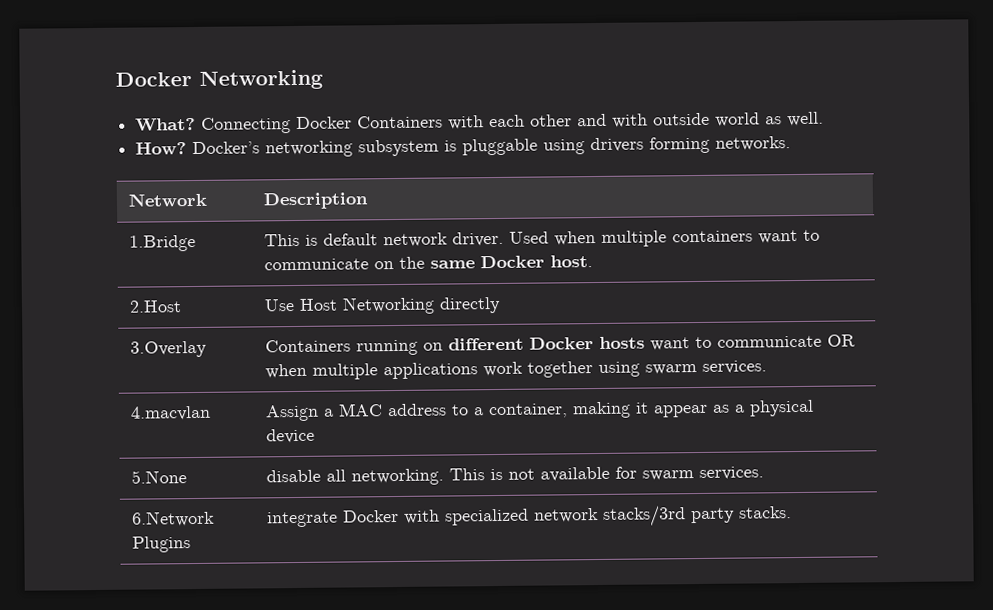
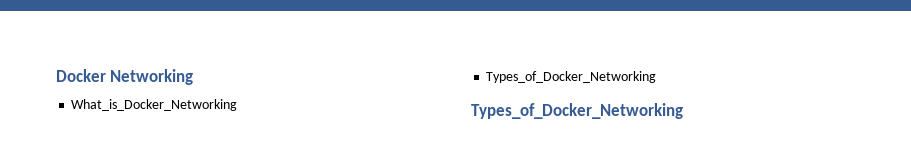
[135,111,825,134] [135,136,792,158] [127,192,207,207] [262,192,369,210] [128,234,196,252] [263,229,820,248] [263,255,593,271] [128,300,182,313] [263,296,501,315] [129,340,207,358] [264,334,856,356] [264,360,767,380] [129,405,211,421] [264,399,814,422] [265,428,315,444] [130,470,187,484] [265,466,764,486] [131,510,215,527] [131,536,191,553] [266,505,792,528] What? Connecting Docker Containers with each other and with outside world as well. // How? Docker’s networking subsystem is pluggable using drivers forming networks. // Network | Description // 1.Bridge | This is default network driver. Used when multiple containers want to communicate on the same Docker host. // 2.Host | Use Host Networking directly // 3.Overlay | Containers running on different Docker hosts want to communicate OR when multiple applications work together using swarm services. // 4.macvlan | Assign a MAC address to a container, making it appear as a physical device // 5.None | disable all networking. This is not available for swarm services. // 6.Network Plugins | integrate Docker with specialized network stacks/3rd party stacks. -> [71,99,238,111] [486,71,657,83] [471,103,683,119] What_is_Docker_Networking // Types_of_Docker_Networking // Types_of_Docker_Networking

